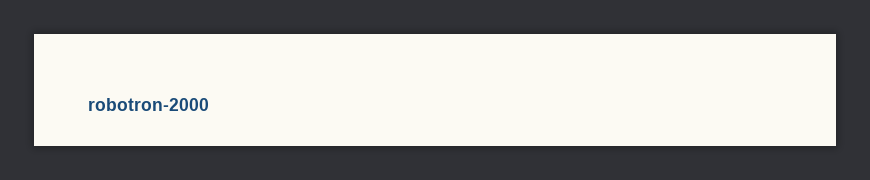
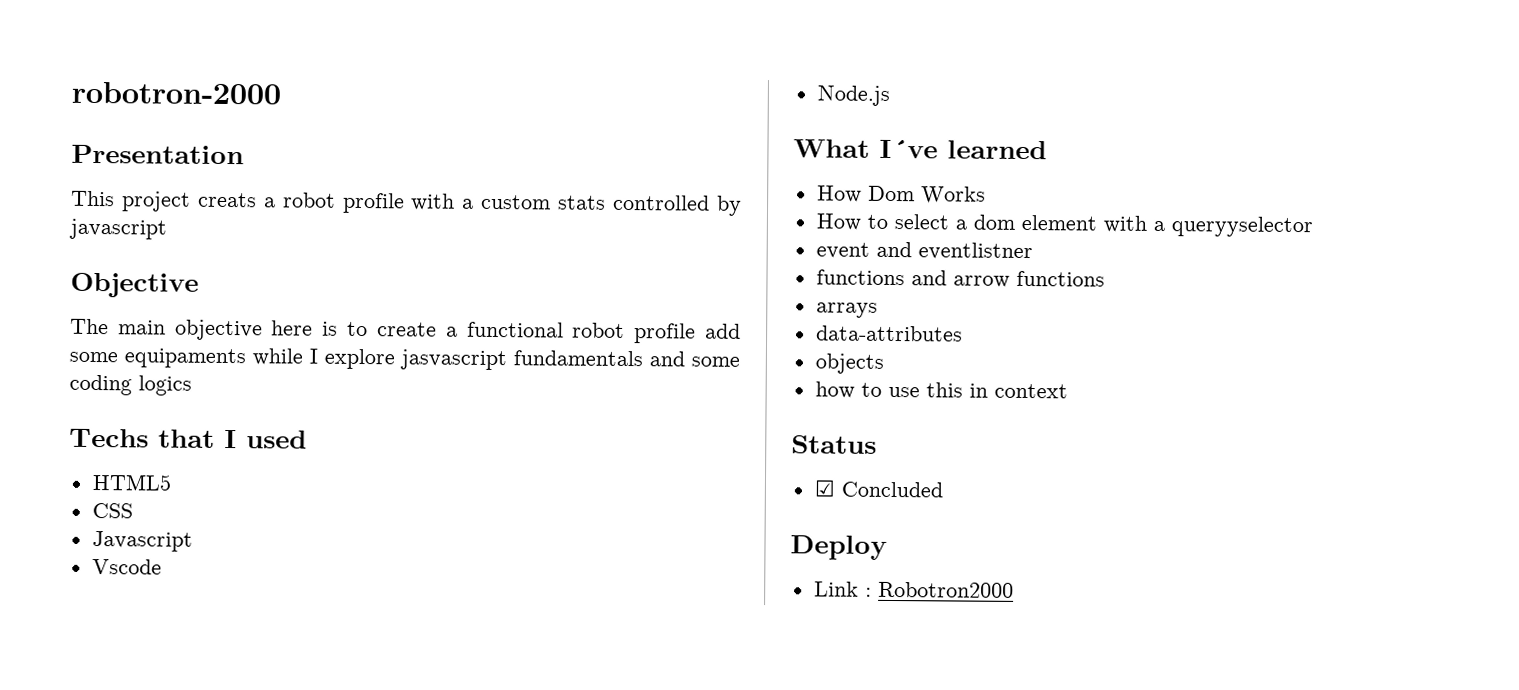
(209, 104) none -> [71,144,244,165] [71,190,742,216] [69,218,167,240] [70,272,199,298] [70,318,741,344] [69,348,740,371] [69,374,192,396] [69,428,307,449] [91,473,172,491] [91,502,133,519] [91,530,193,552] [91,558,162,575] [816,85,890,106] [793,139,1047,160] [816,185,986,204] [815,213,1313,238] [815,241,1033,261] [815,269,1105,288] [815,302,878,318] [815,325,963,342] [814,353,884,374] [814,381,1068,399] [791,435,877,454] [813,479,943,498] [790,535,887,560] [813,581,1014,598] // Presentation // This project creats a robot profile with a custom stats controlled by javascript // Objective // The main objective here is to create a functional robot profile add some equipaments while I explore jasvascript fundamentals and some coding logics // Techs that I used // HTML5 // CSS // Javascript // Vscode // Node.js // What I´ve learned // How Dom Works // How to select a dom element with a queryyselector // event and eventlistner // functions and arrow functions // arrays // data-attributes // objects // how to use this in context // Status // ☑ Concluded // Deploy // Link : Robotron2000

